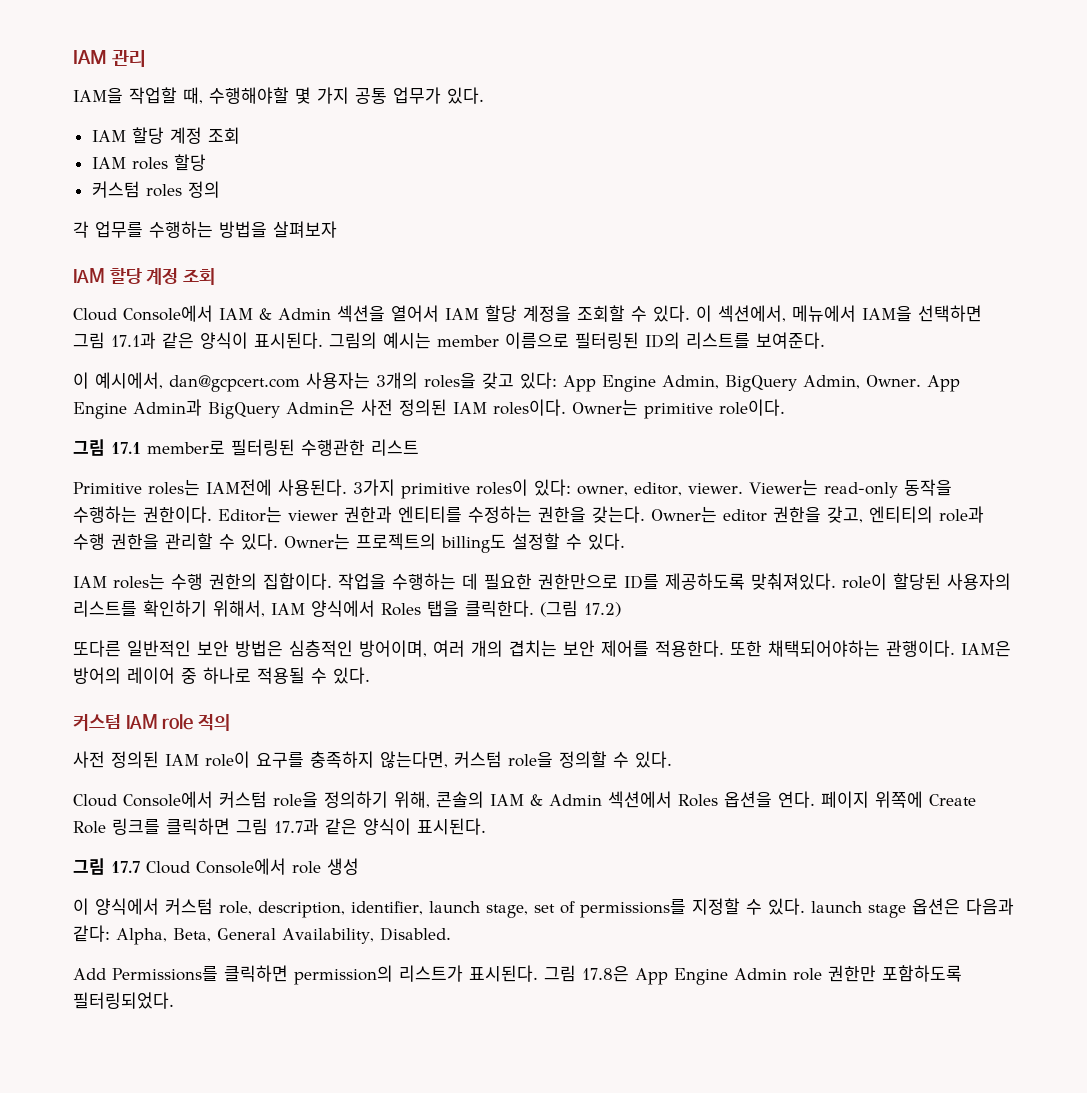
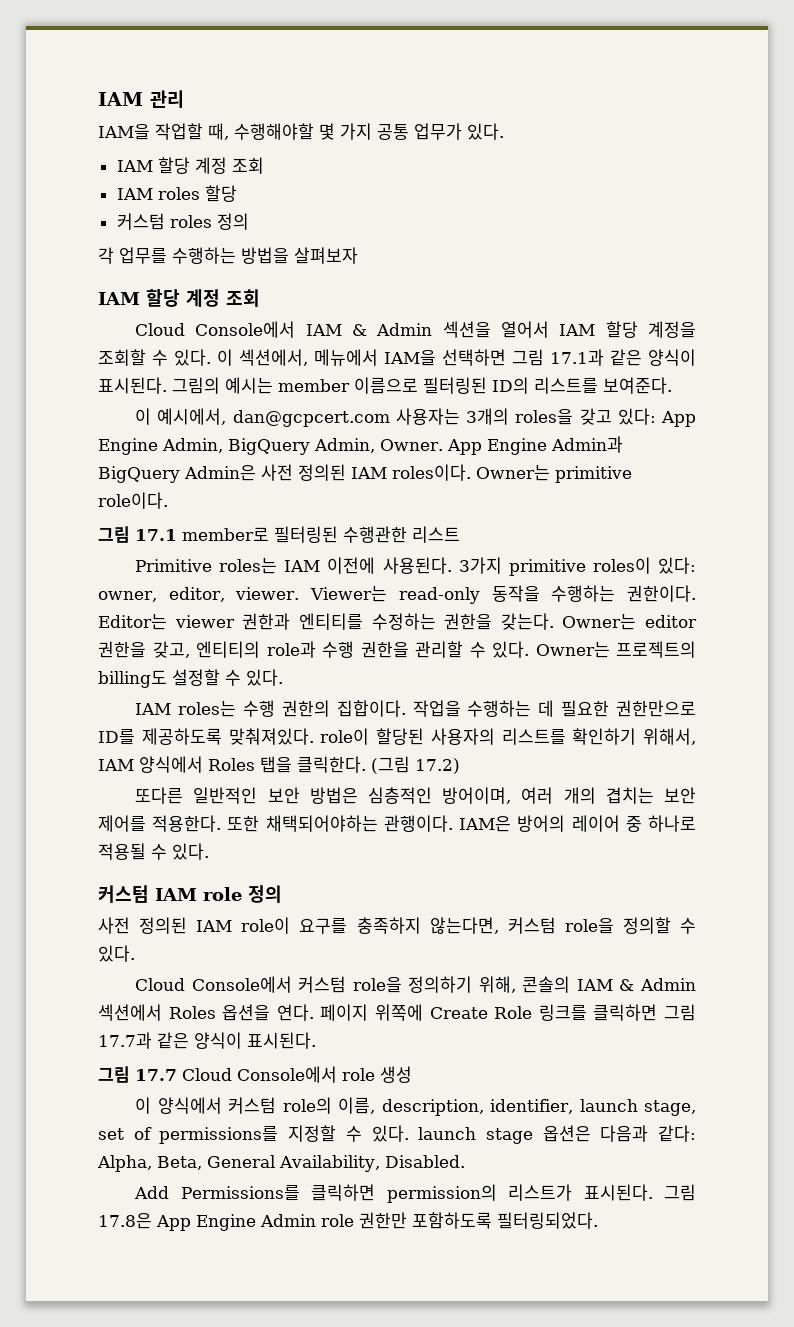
[206,479,272,496] IAM전에 -> [284,557,376,574] IAM 이전에
[198,714,231,731] 적의 -> [248,885,282,903] 정의
[219,901,252,915] role, -> [282,1097,376,1114] role의 이름,

